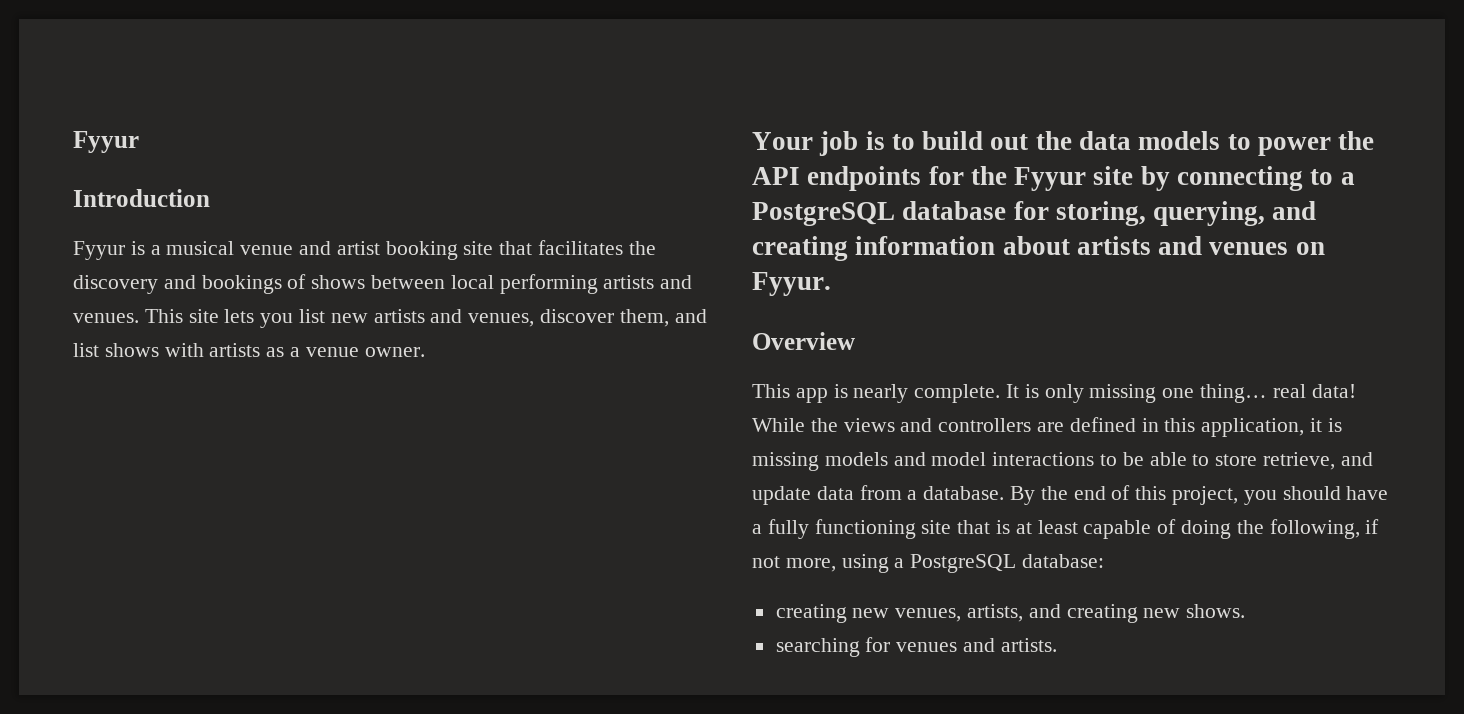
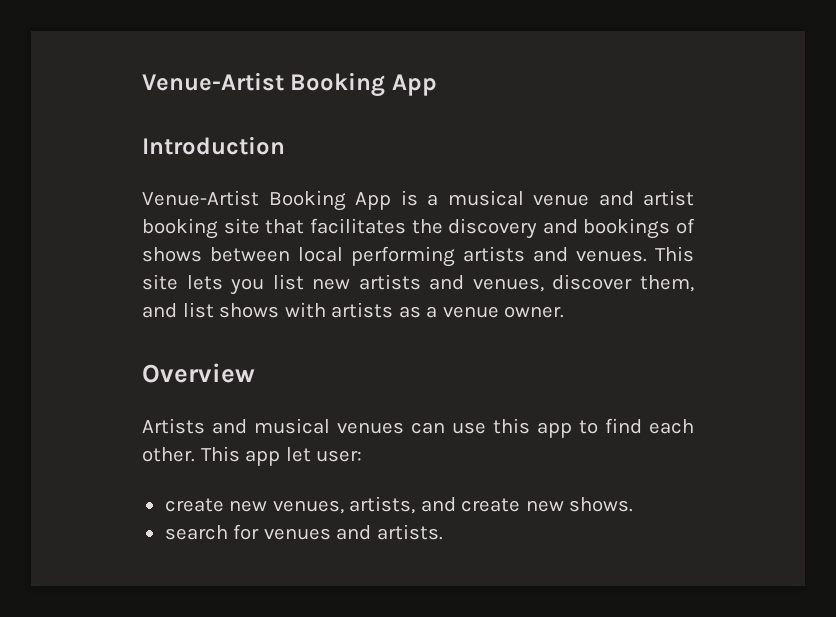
[73,131,139,153] [73,189,210,207] [73,241,125,260] Fyyur // Introduction // Fyyur -> [142,72,437,97] [142,136,285,155] [142,190,391,211] Venue-Artist Booking App // Introduction // Venue-Artist Booking App
[752,131,1375,156] [752,166,1355,191] [752,201,1317,226] [752,236,1325,261] [752,272,831,296] [752,332,855,350] [752,384,1356,403] [752,417,1342,437] [752,452,1373,471] [752,485,1389,505] [752,519,1380,539] [752,554,1105,573] [775,604,847,623] Your job is to build out the data models to power the API endpoints for the Fyyur site by connecting to a PostgreSQL database for storing, querying, and creating information about artists and venues on Fyyur. // Overview // This app is nearly complete. It is only missing one thing… real data! While the views and controllers are defined in this application, it is missing models and model interactions to be able to store retrieve, and update data from a database. By the end of this project, you should have a fully functioning site that is at least capable of doing the following, if not more, using a PostgreSQL database: // creating -> [142,363,255,383] [142,418,694,438] [142,446,363,466] [164,498,224,512] Overview // Artists and musical venues can use this app to find each other. This app let user: // create
[1066,604,1138,623] creating -> [461,498,521,512] create
[775,638,860,657] searching -> [164,525,228,540] search

